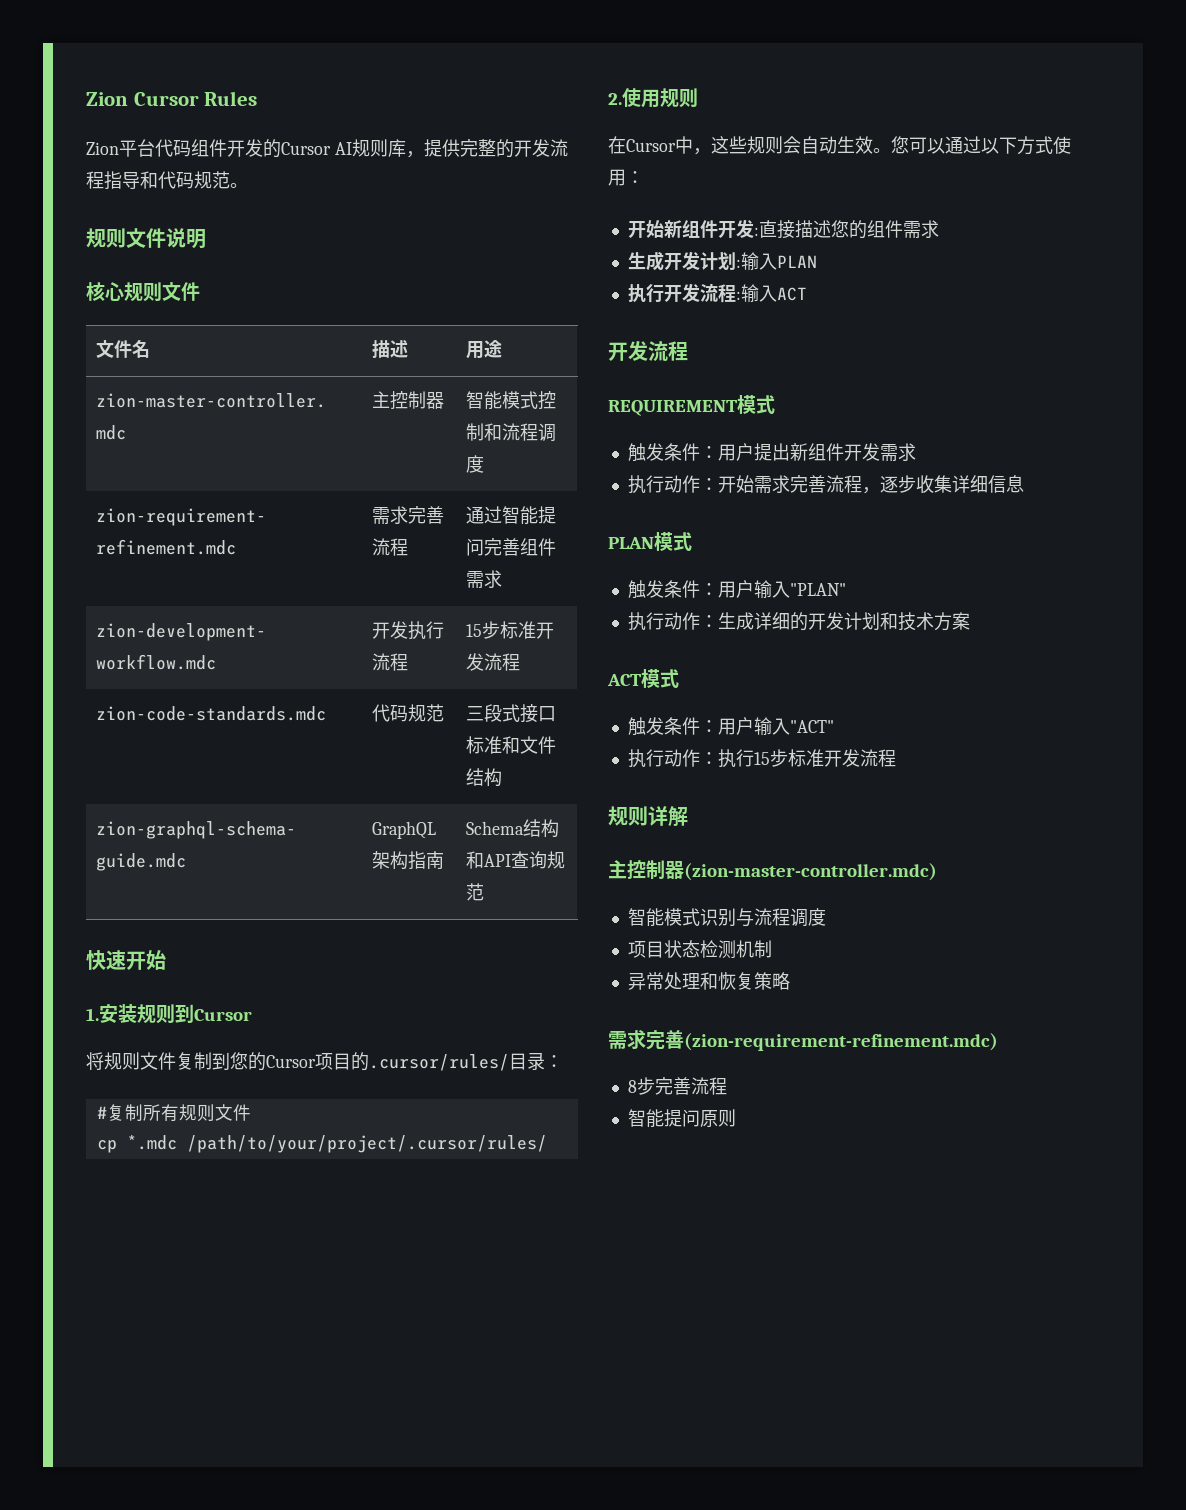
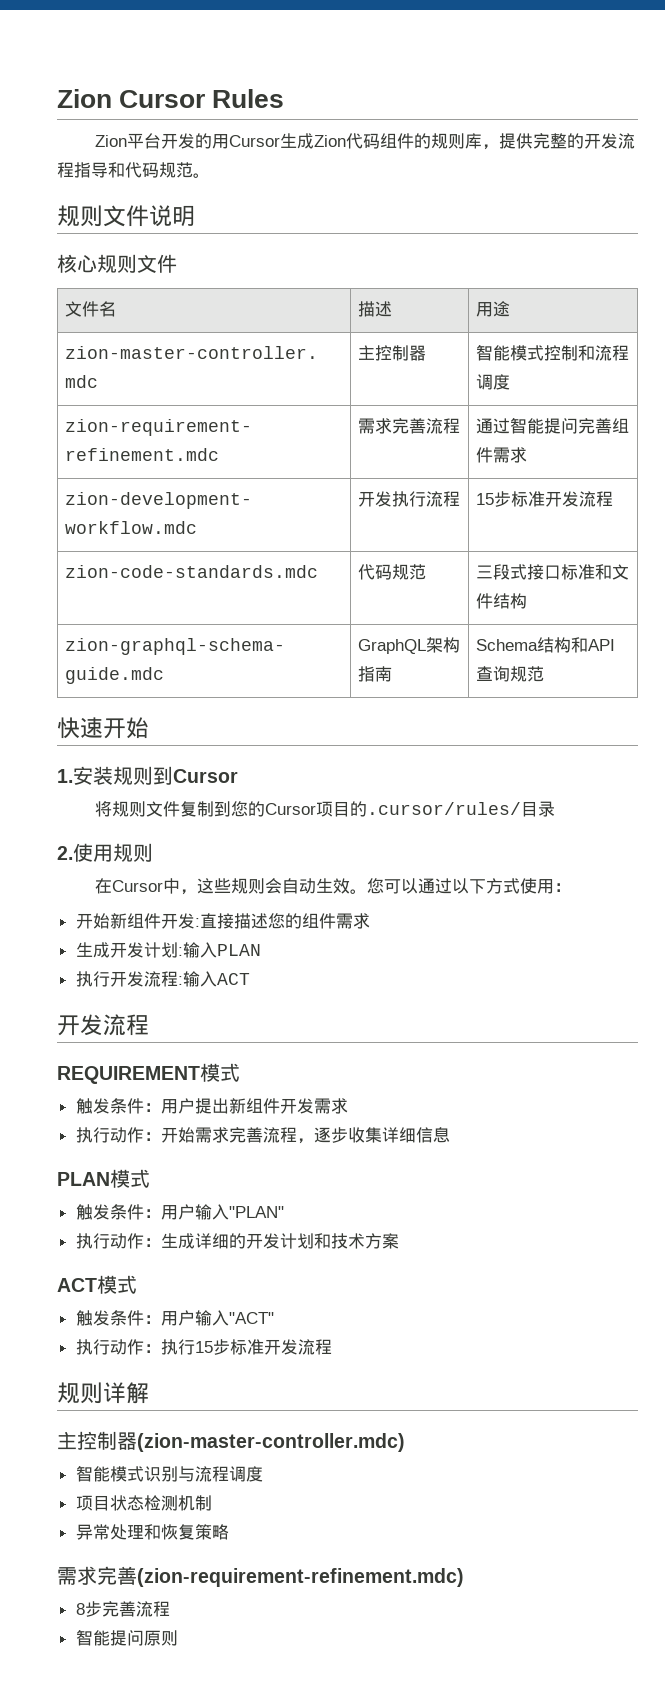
[155,139,352,158] 代码组件开发的Cursor AI -> [160,133,431,149] 开发的用Cursor生成Zion代码组件的
[545,1055,563,1068] [96,1104,251,1122] [96,1135,547,1153] ： // #复制所有规则文件 // cp *.mdc /path/to/your/project/.cursor/rules/ -> (555, 809) none

